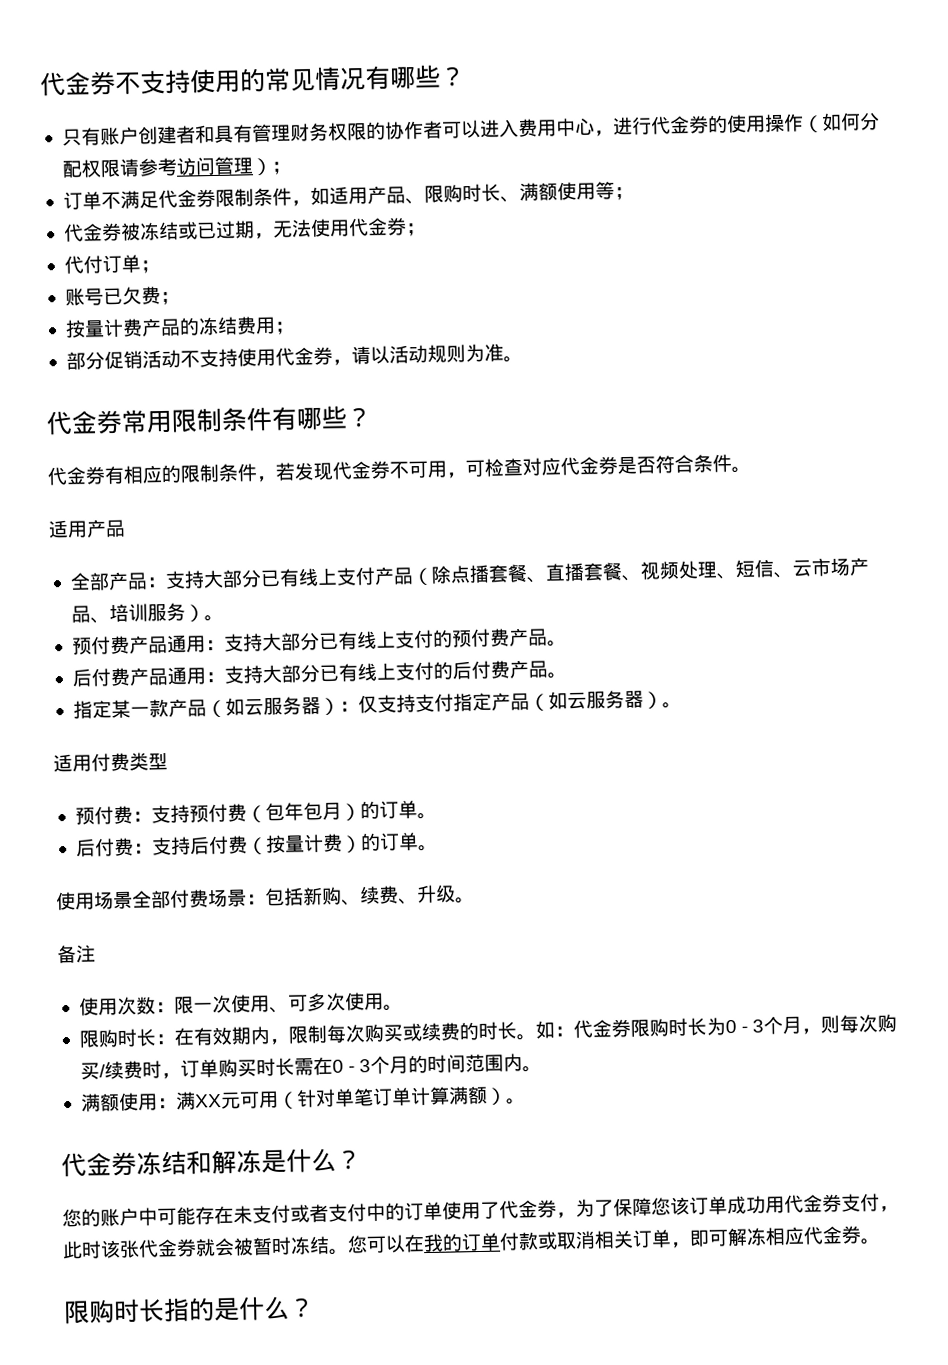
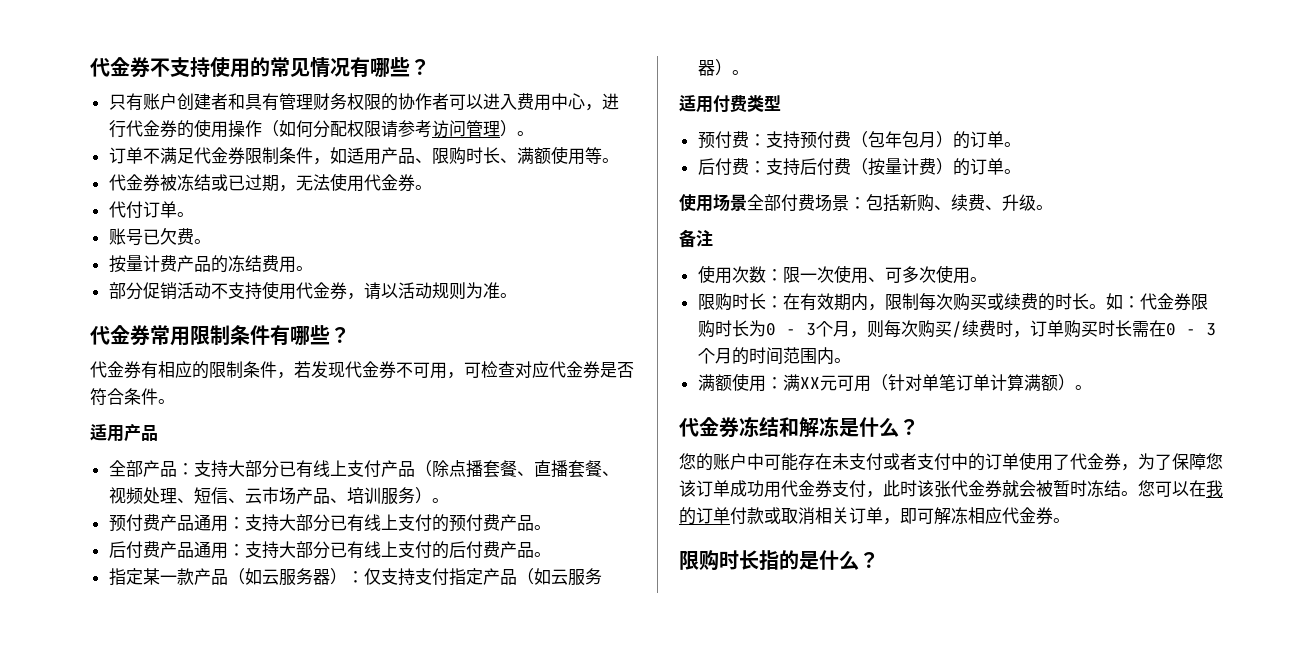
[270,161,292,175] ； -> [516,131,534,136] 。
[613,186,634,201] ； -> [601,158,619,163] 。
[405,222,426,237] ； -> [414,185,432,190] 。
[139,260,160,274] ； -> [176,212,194,217] 。
[159,291,180,306] ； -> [193,239,211,244] 。
[273,321,295,335] ； -> [295,266,313,271] 。

